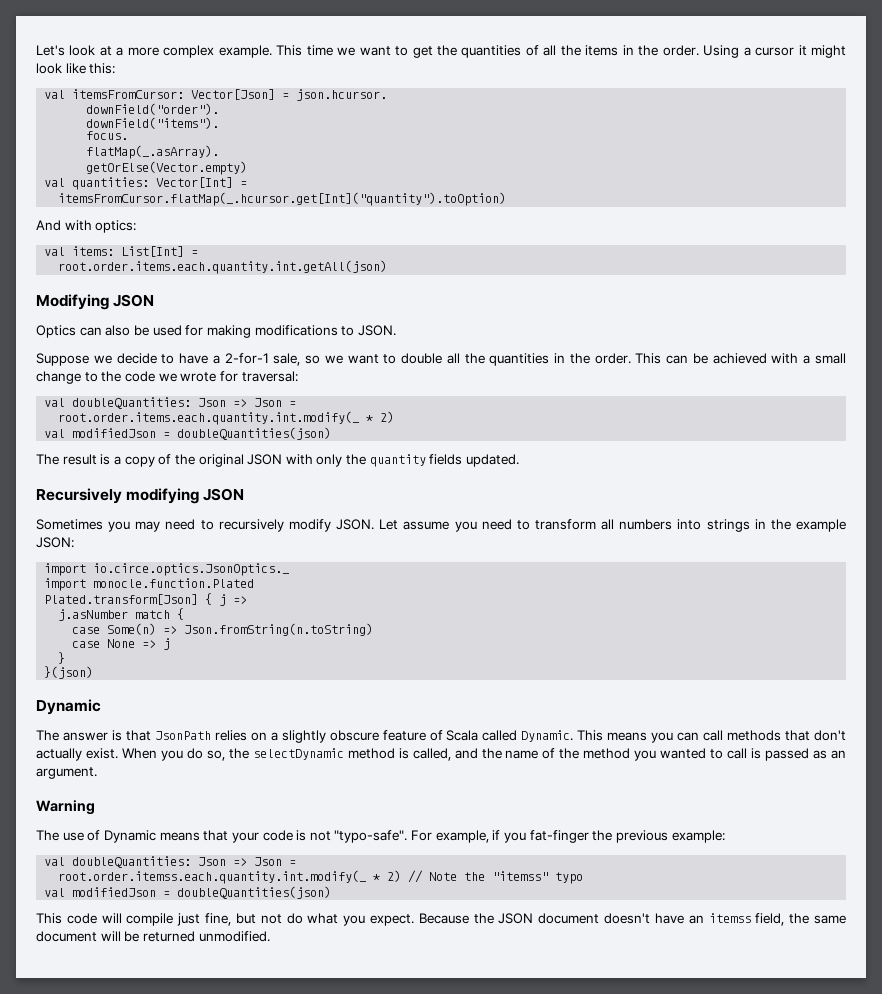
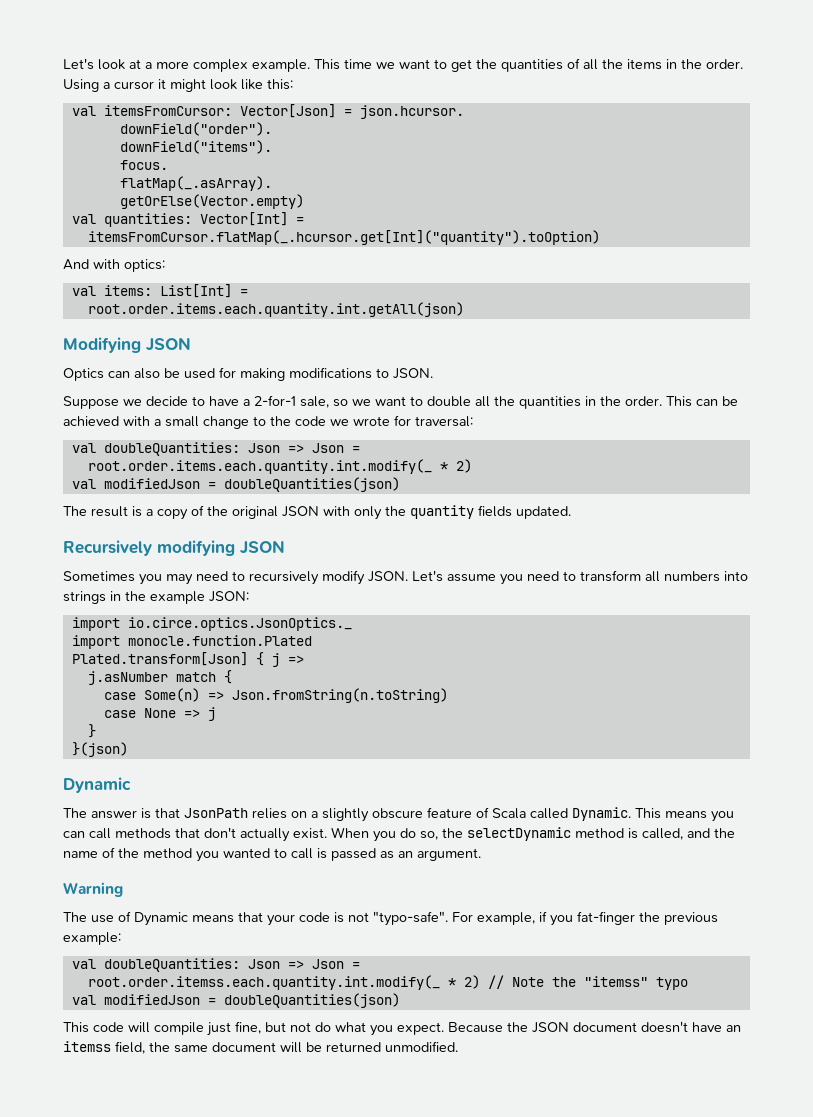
[379,519,399,530] Let -> [412,570,443,582] Let's

